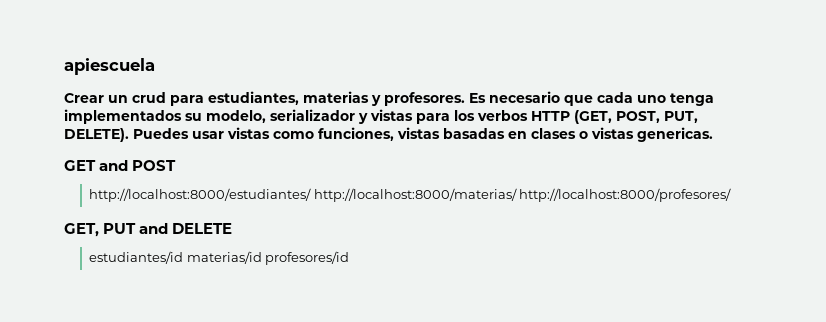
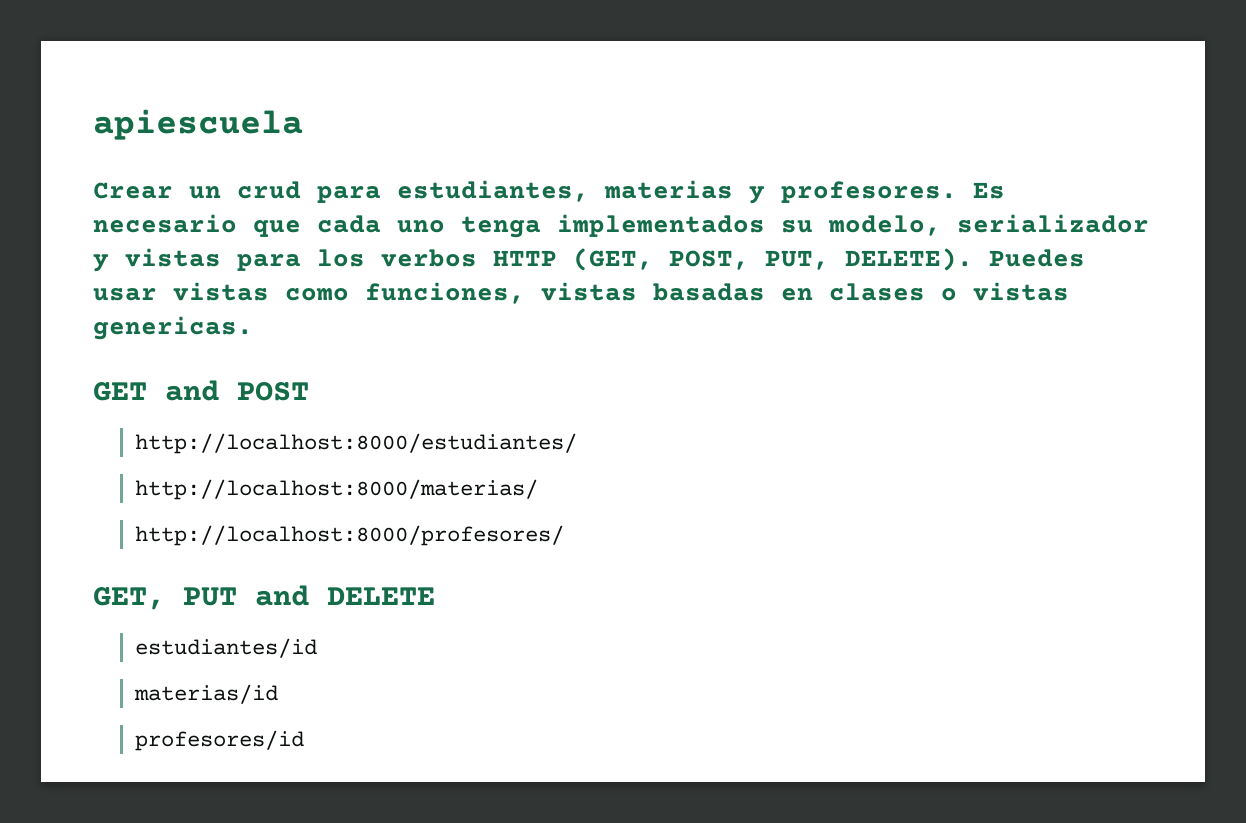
(312, 195) none -> (578, 443) //
(517, 195) none -> (539, 489) //
(184, 257) none -> (318, 648) //
(262, 257) none -> (279, 694) //

